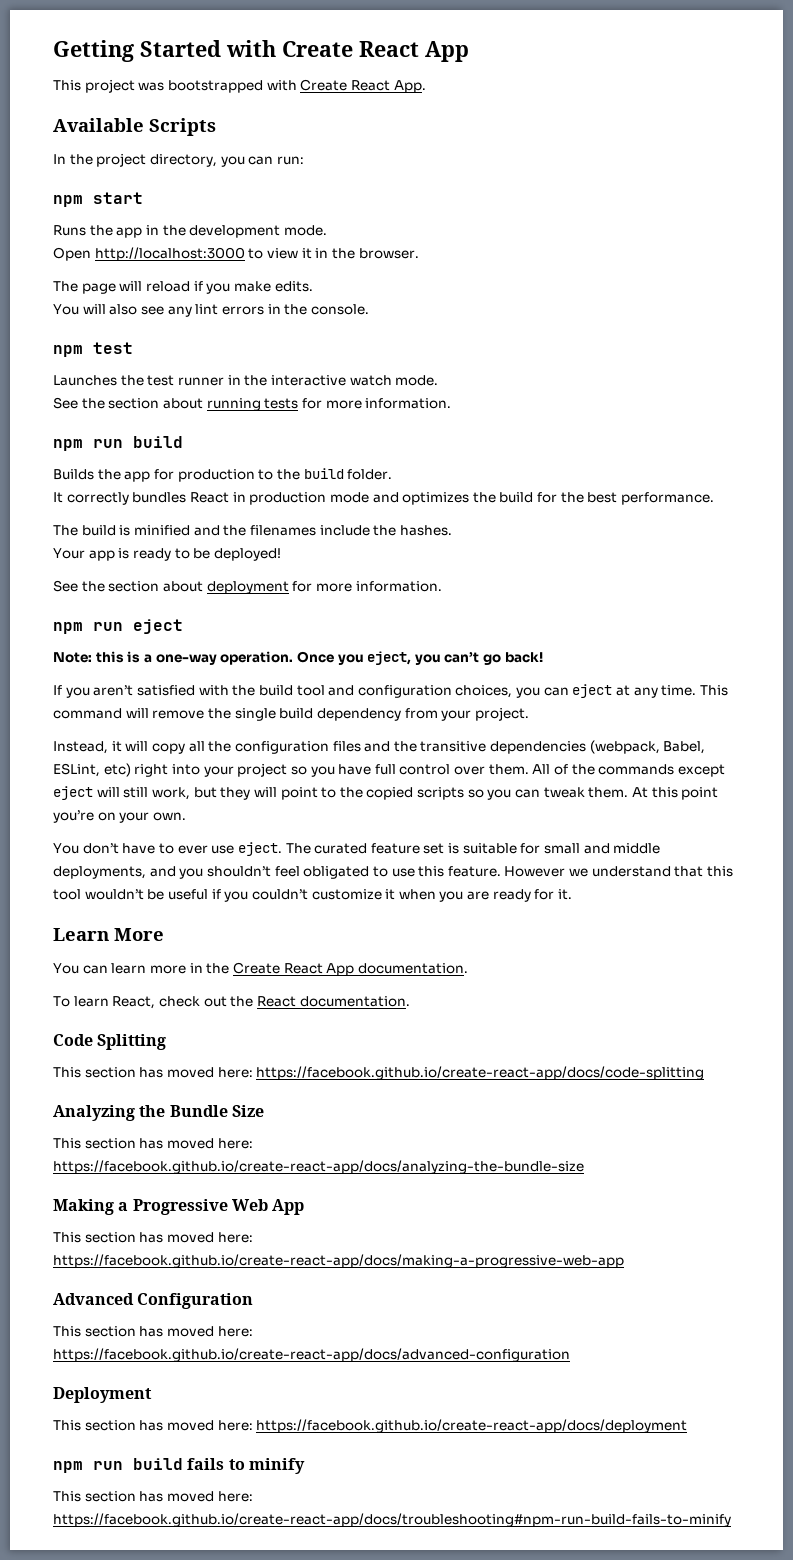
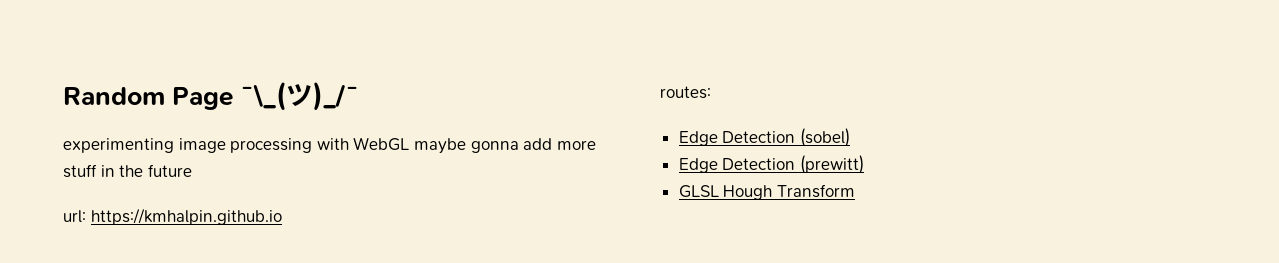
[53,40,469,62] [53,79,426,93] [53,118,216,136] [53,153,304,167] [53,192,143,207] [53,225,327,238] [53,247,419,261] [53,281,313,294] [53,304,369,317] [53,342,133,357] [53,375,439,386] [53,397,452,411] [53,436,183,451] [53,468,393,482] [53,492,715,505] [53,525,452,536] [53,548,281,561] [53,580,442,594] [53,619,183,634] [53,651,543,665] [53,684,728,698] [53,707,529,721] [53,740,706,754] [53,763,725,777] [53,786,719,800] [53,810,186,823] [53,842,661,856] [53,866,734,879] [53,889,573,902] [53,928,164,941] [53,962,468,976] [53,996,410,1009] [53,1034,167,1050] [53,1066,705,1080] [53,1105,264,1121] [53,1138,253,1149] [53,1160,584,1174] [53,1199,305,1215] [53,1232,253,1243] [53,1254,624,1268] [53,1293,254,1309] [53,1326,253,1337] [53,1348,570,1362] [53,1387,152,1403] [53,1419,688,1433] [53,1458,305,1474] [53,1491,253,1502] [53,1513,731,1527] Getting Started with Create React App // This project was bootstrapped with Create React App. // Available Scripts // In the project directory, you can run: // npm start // Runs the app in the development mode. // Open http://localhost:3000 to view it in the browser. // The page will reload if you make edits. // You will also see any lint errors in the console. // npm test // Launches the test runner in the interactive watch mode. // See the section about running tests for more information. // npm run build // Builds the app for production to the build folder. // It correctly bundles React in production mode and optimizes the build for the best performance. // The build is minified and the filenames include the hashes. // Your app is ready to be deployed! // See the section about deployment for more information. // npm run eject // Note: this is a one-way operation. Once you eject, you can’t go back! // If you aren’t satisfied with the build tool and configuration choices, you can eject at any time. This command will remove the single build dependency from your project. // Instead, it will copy all the configuration files and the transitive dependencies (webpack, Babel, ESLint, etc) right into your project so you have full control over them. All of the commands except eject will still work, but they will point to the copied scripts so you can tweak them. At this point you’re on your own. // You don’t have to ever use eject. The curated feature set is suitable for small and middle deployments, and you shouldn’t feel obligated to use this feature. However we understand that this tool wouldn’t be useful if you couldn’t customize it when you are ready for it. // Learn More // You can learn more in the Create React App documentation. // To learn React, check out the React documentation. // Code Splitting // This section has moved here: https://facebook.github.io/create-react-app/docs/code-splitting // Analyzing the Bundle Size // This section has moved here: https://facebook.github.io/create-react-app/docs/analyzing-the-bundle-size // Making a Progressive Web App // This section has moved here: https://facebook.github.io/create-react-app/docs/making-a-progressive-web-app // Advanced Configuration // This section has moved here: https://facebook.github.io/create-react-app/docs/advanced-configuration // Deployment // This section has moved here: https://facebook.github.io/create-react-app/docs/deployment // npm run build fails to minify // This section has moved here: https://facebook.github.io/create-react-app/docs/troubleshooting#npm-run-build-fails-to-minify -> [63,81,360,111] [63,137,596,154] [63,164,192,178] [63,208,282,225] [660,86,711,99] [678,128,850,147] [678,155,864,174] [678,184,855,200] Random Page ¯\_(ツ)_/¯ // experimenting image processing with WebGL maybe gonna add more stuff in the future // url: https://kmhalpin.github.io // routes: // Edge Detection (sobel) // Edge Detection (prewitt) // GLSL Hough Transform

